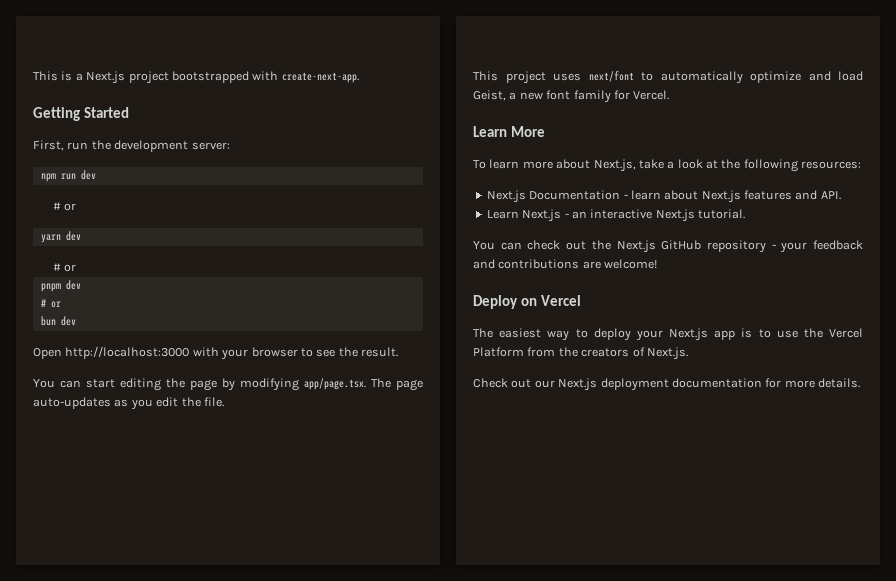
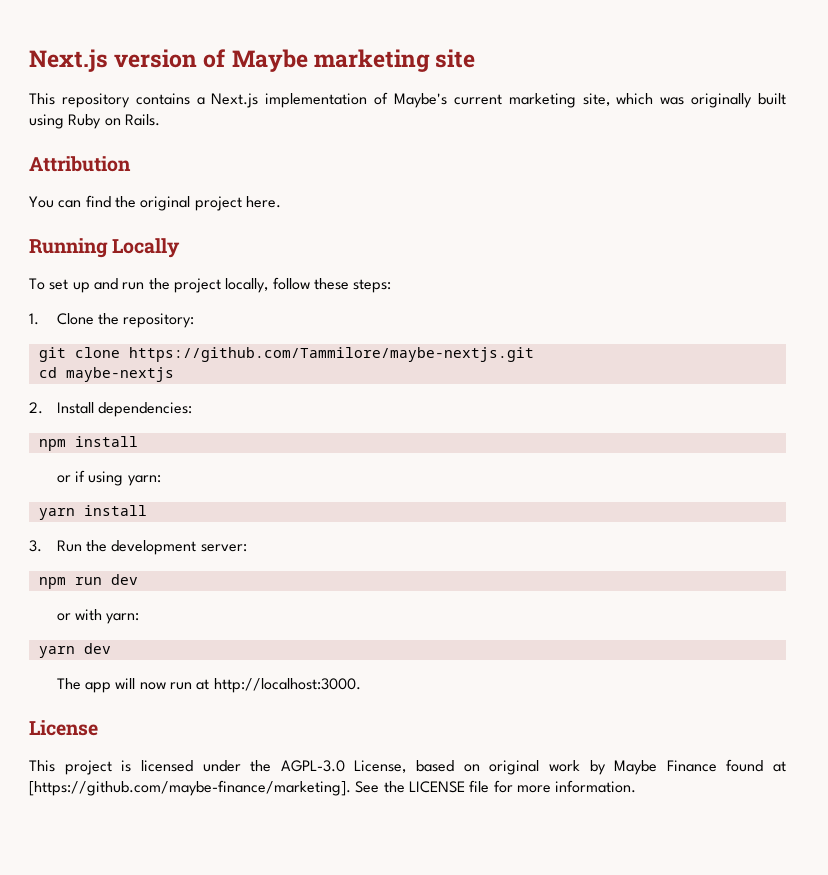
[33,71,359,84] [33,107,130,121] [33,140,89,151] This is a Next.js project bootstrapped with create-next-app. // Getting Started // First, run -> [29,49,476,72] [29,92,787,108] [29,114,160,129] [29,156,131,172] [29,195,281,211] [29,238,181,258] [29,277,392,293] [29,313,195,328] [38,347,534,362] [38,367,174,382] [29,402,192,417] [38,436,138,451] [56,470,161,486] [38,505,147,520] [29,540,82,552] Next.js version of Maybe marketing site // This repository contains a Next.js implementation of Maybe's current marketing site, which was originally built using Ruby on Rails. // Attribution // You can find the original project here. // Running Locally // To set up and run the project locally, follow these steps: // 1. Clone the repository: // git clone https://github.com/Tammilore/maybe-nextjs.git // cd maybe-nextjs // 2. Install dependencies: // npm install // or if using yarn: // yarn install // 3. Run
[52,202,76,211] # or -> [56,609,140,624] or with yarn:
[52,263,76,272] [40,280,81,292] [40,299,61,308] [40,316,76,326] [33,346,398,360] [33,378,423,391] [33,397,224,410] [473,71,863,84] [473,90,670,103] [473,126,546,137] [473,159,862,172] [486,190,841,203] [486,209,745,222] [473,240,863,253] [473,259,658,269] [473,295,582,309] [473,328,863,341] [473,347,688,360] [473,378,762,391] # or // pnpm dev // # or // bun dev // Open http://localhost:3000 with your browser to see the result. // You can start editing the page by modifying app/page.tsx. The page auto-updates as you edit the file. // This project uses next/font to automatically optimize and load Geist, a new font family for Vercel. // Learn More // To learn more about Next.js, take a look at the following resources: // Next.js Documentation - learn about Next.js features and API. // Learn Next.js - an interactive Next.js tutorial. // You can check out the Next.js GitHub repository - your feedback and contributions are welcome! // Deploy on Vercel // The easiest way to deploy your Next.js app is to use the Vercel Platform from the creators of Next.js. // Check out our Next.js deployment documentation -> [56,678,361,693] [29,720,98,736] [29,759,786,775] [29,780,490,796] The app will now run at http://localhost:3000. // License // This project is licensed under the AGPL-3.0 License, based on original work by Maybe Finance found at [https://github.com/maybe-finance/marketing]. See the LICENSE file
[818,378,860,388] details. -> [555,780,637,793] information.

